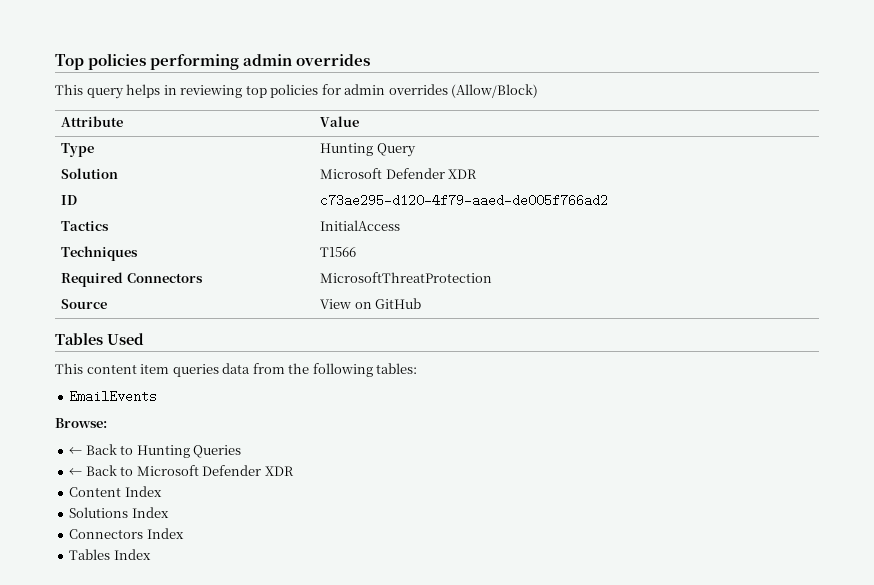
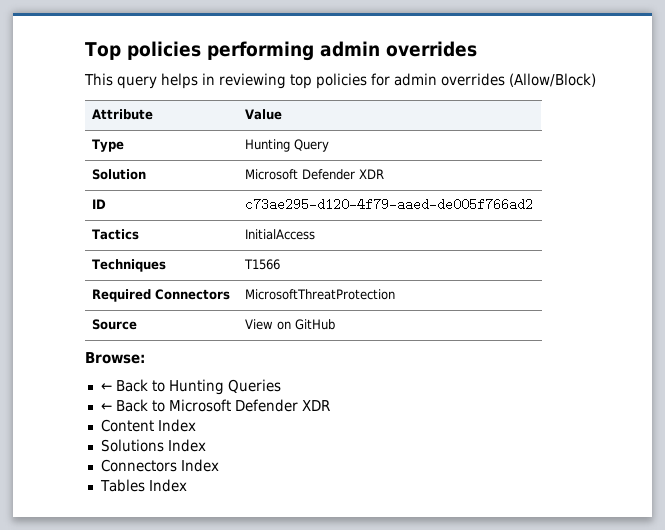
[55,333,144,345] [55,363,418,377] [69,390,158,403] // Tables Used // This content item queries data from the following tables: // EmailEvents -> (336, 324) none

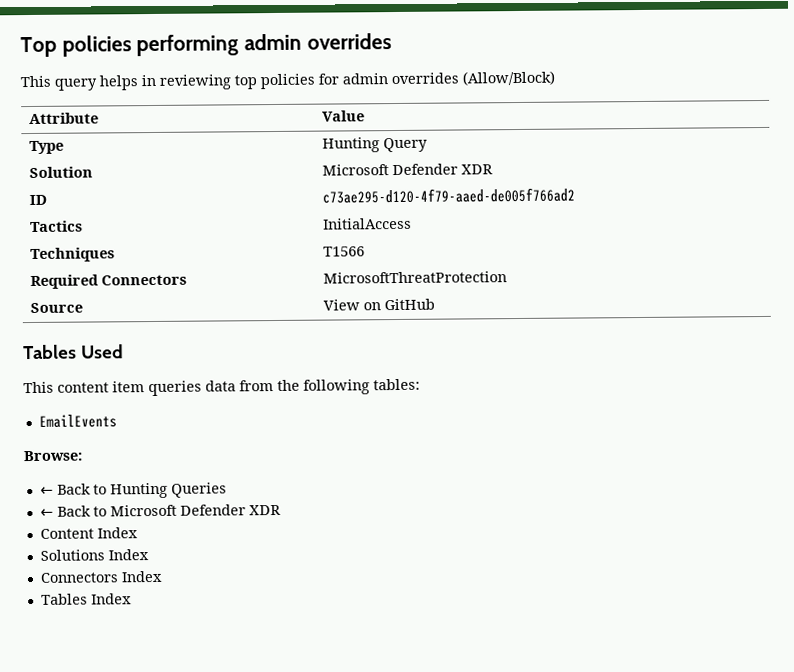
(336, 324) none -> [23,344,124,360] [23,378,420,397] [38,414,117,428] // Tables Used // This content item queries data from the following tables: // EmailEvents

